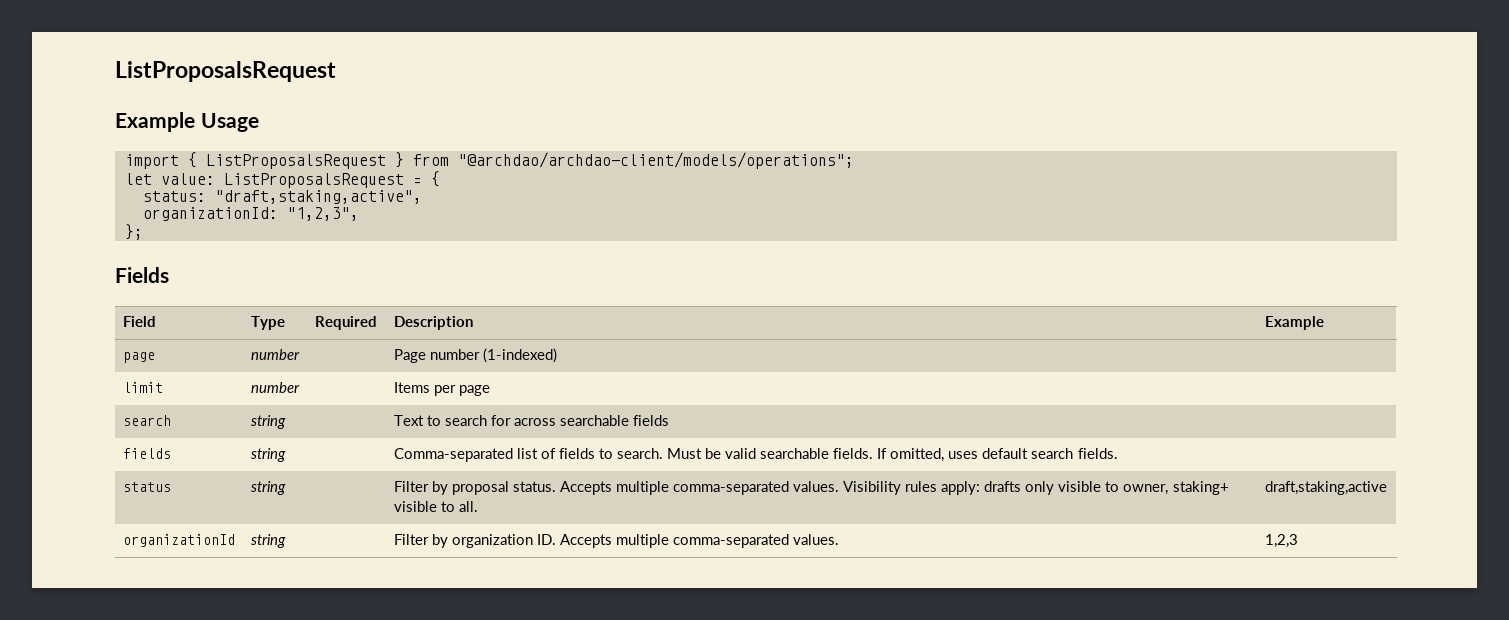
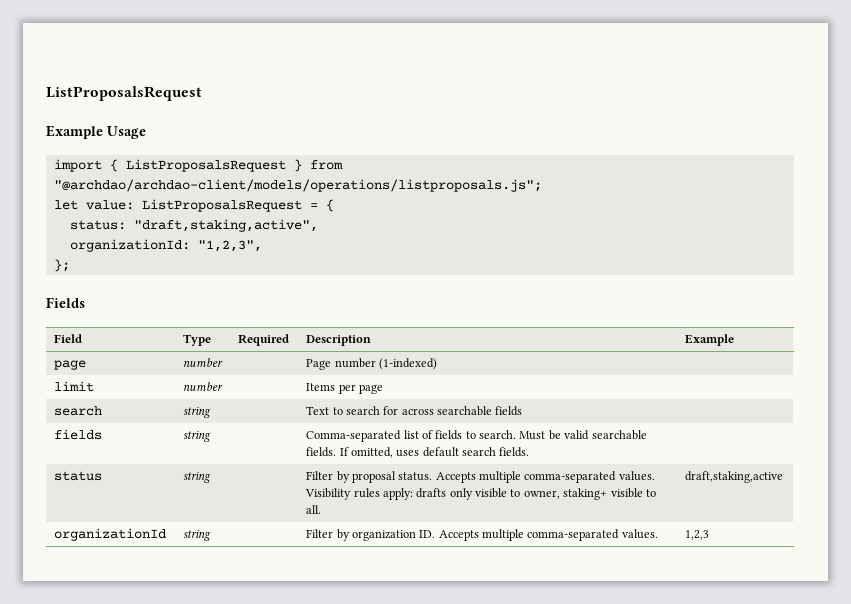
[457,152,854,169] "@archdao/archdao-client/models/operations"; -> [53,179,542,192] "@archdao/archdao-client/models/operations/listproposals.js";

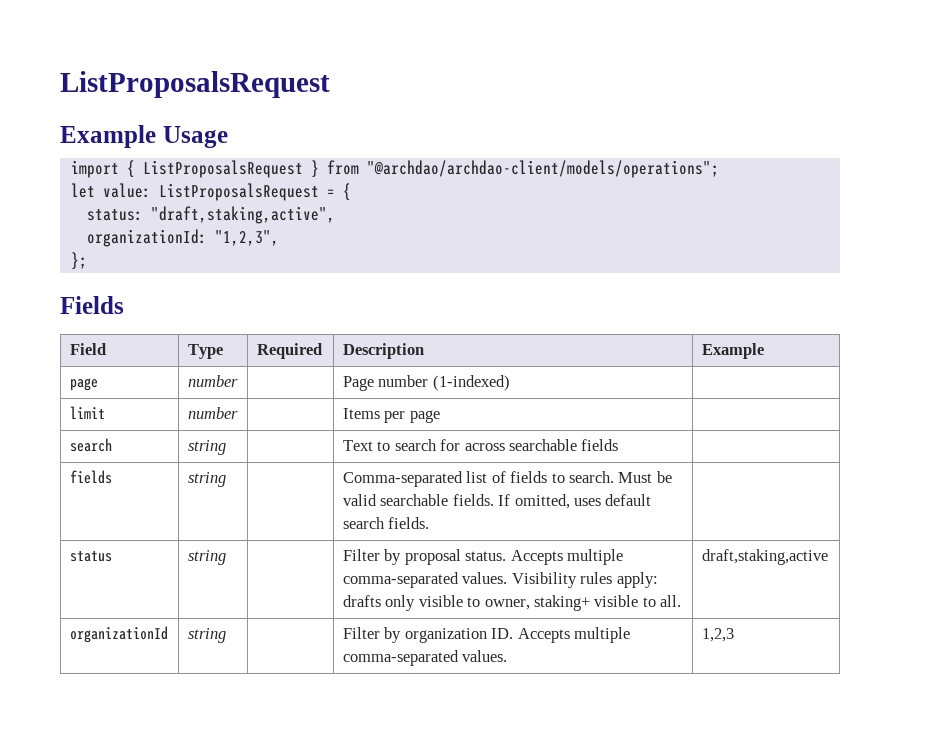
[53,179,542,192] "@archdao/archdao-client/models/operations/listproposals.js"; -> [367,160,720,178] "@archdao/archdao-client/models/operations";

